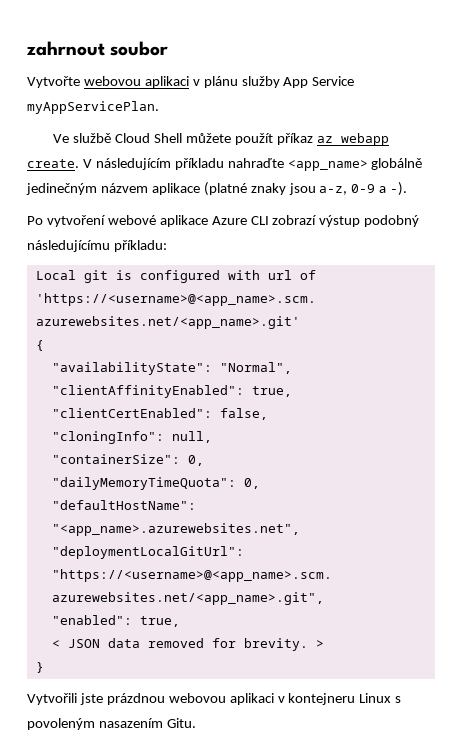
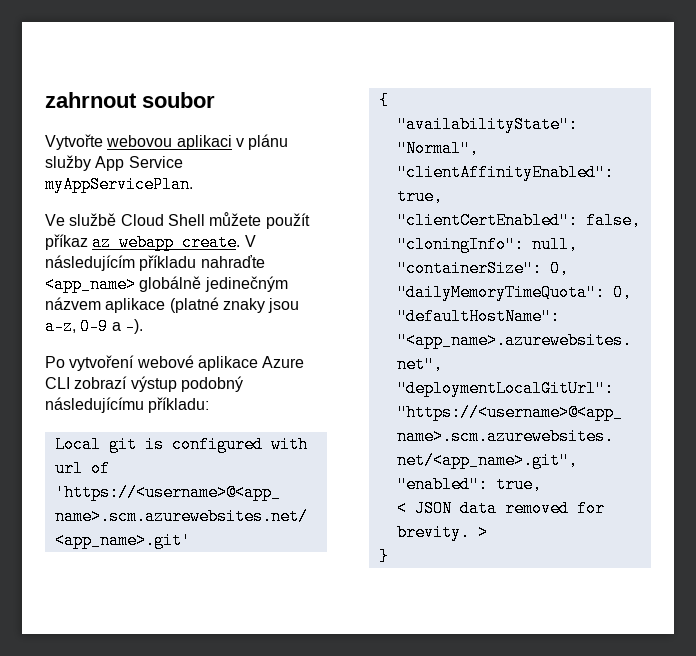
[27,693,402,705] [27,718,196,730] // Vytvořili jste prázdnou webovou aplikaci v kontejneru Linux s povoleným nasazením Gitu. -> (389, 556) none

